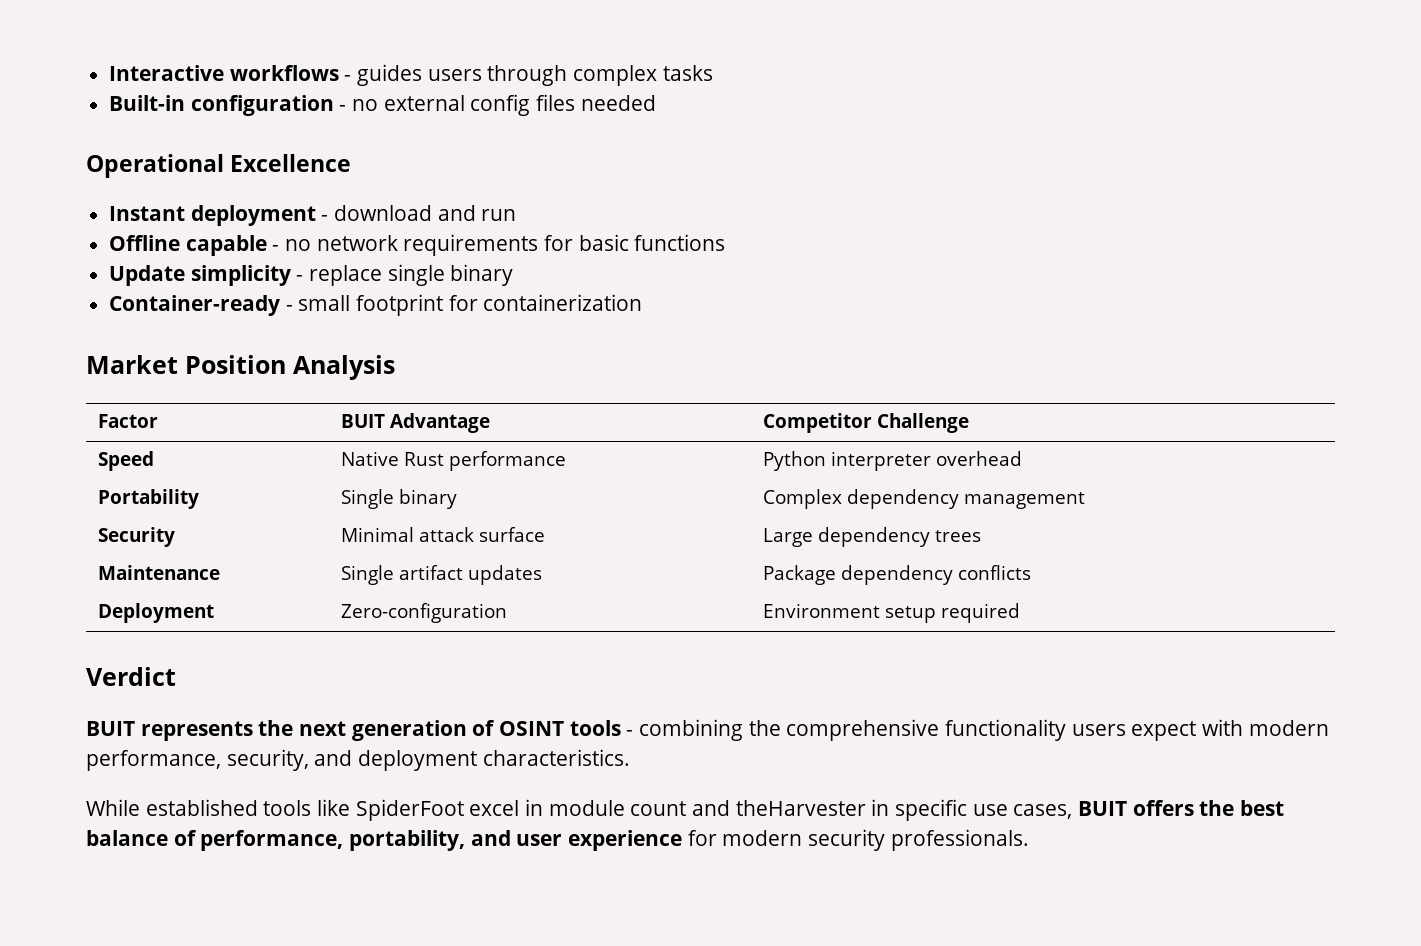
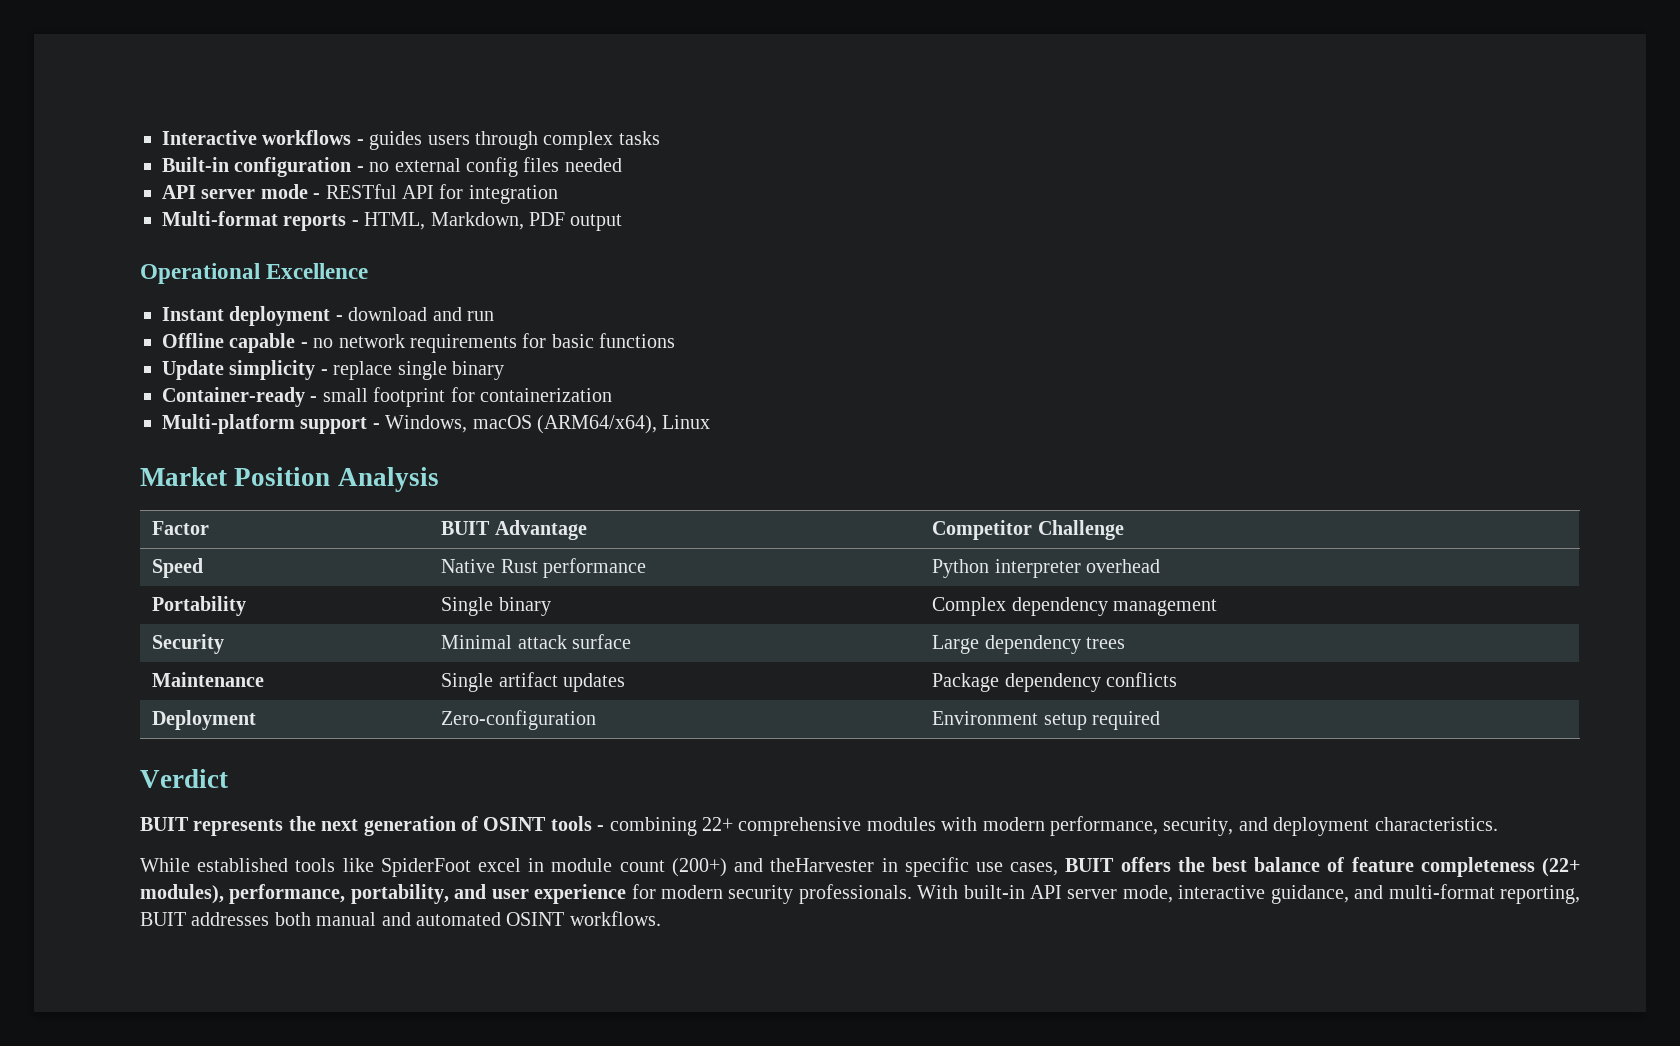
(656, 103) none -> [162,184,558,204] [162,211,623,231] // API server mode - RESTful API for integration // Multi-format reports - HTML, Markdown, PDF output
(643, 302) none -> [162,414,711,434] // Multi-platform support - Windows, macOS (ARM64/x64), Linux
[748,719,1197,741] the comprehensive functionality users expect -> [701,817,936,836] 22+ comprehensive modules
(687, 808) none -> [671,858,727,877] (200+)
(197, 838) none -> [1351,857,1580,877] [140,884,224,904] feature completeness (22+ modules),
(1029, 840) none -> [917,884,1581,904] [140,911,661,926] With built-in API server mode, interactive guidance, and multi-format reporting, BUIT addresses both manual and automated OSINT workflows.

